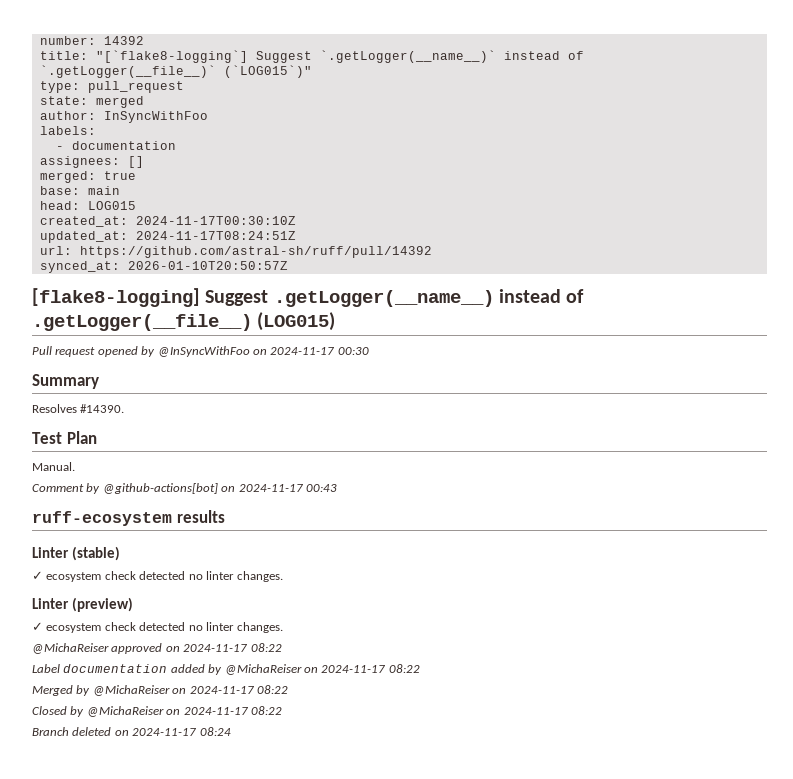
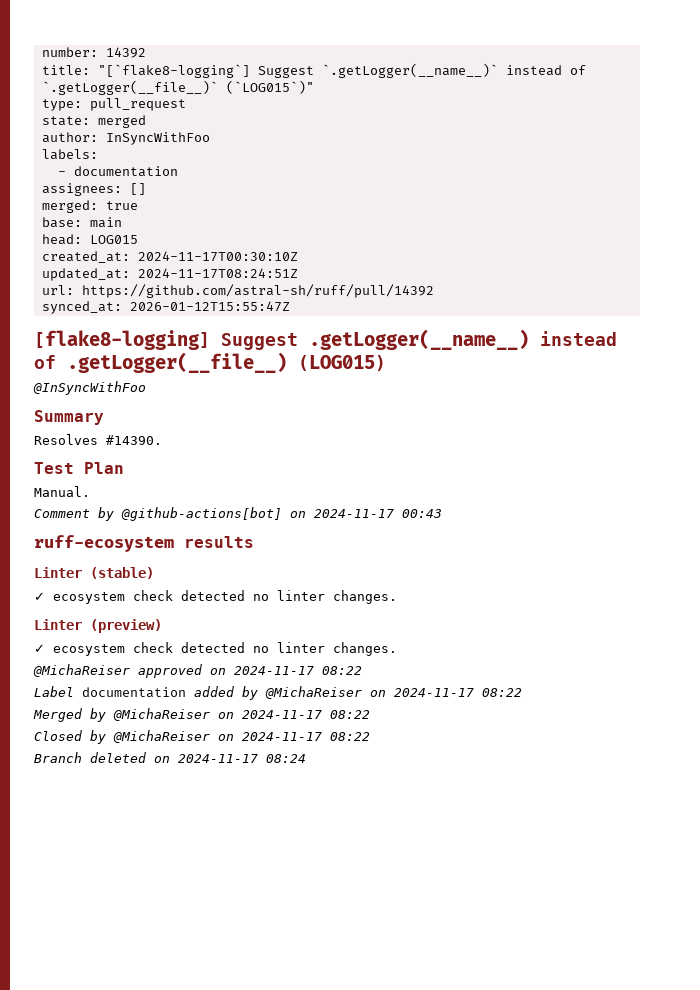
[127,261,288,270] 2026-01-10T20:50:57Z -> [129,301,290,312] 2026-01-12T15:55:47Z
[32,346,369,357] Pull request opened by @InSyncWithFoo on 2024-11-17 00:30 -> [33,381,146,395] @InSyncWithFoo

